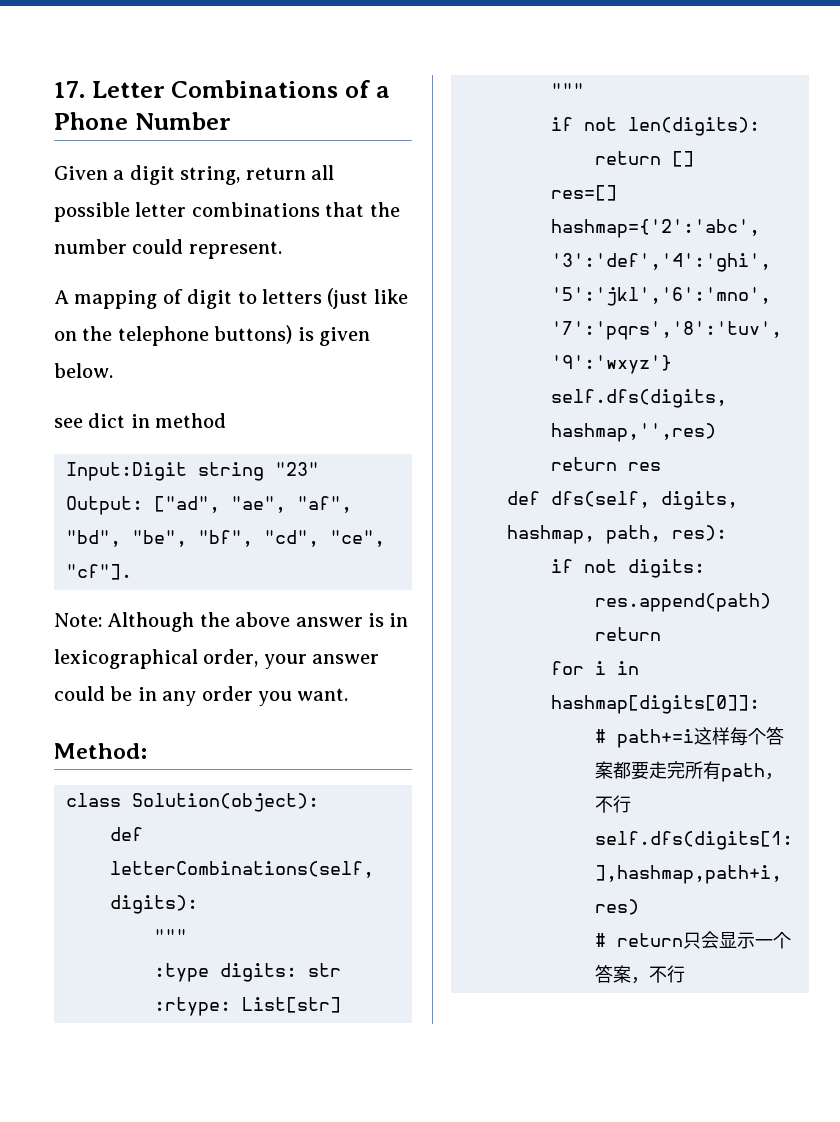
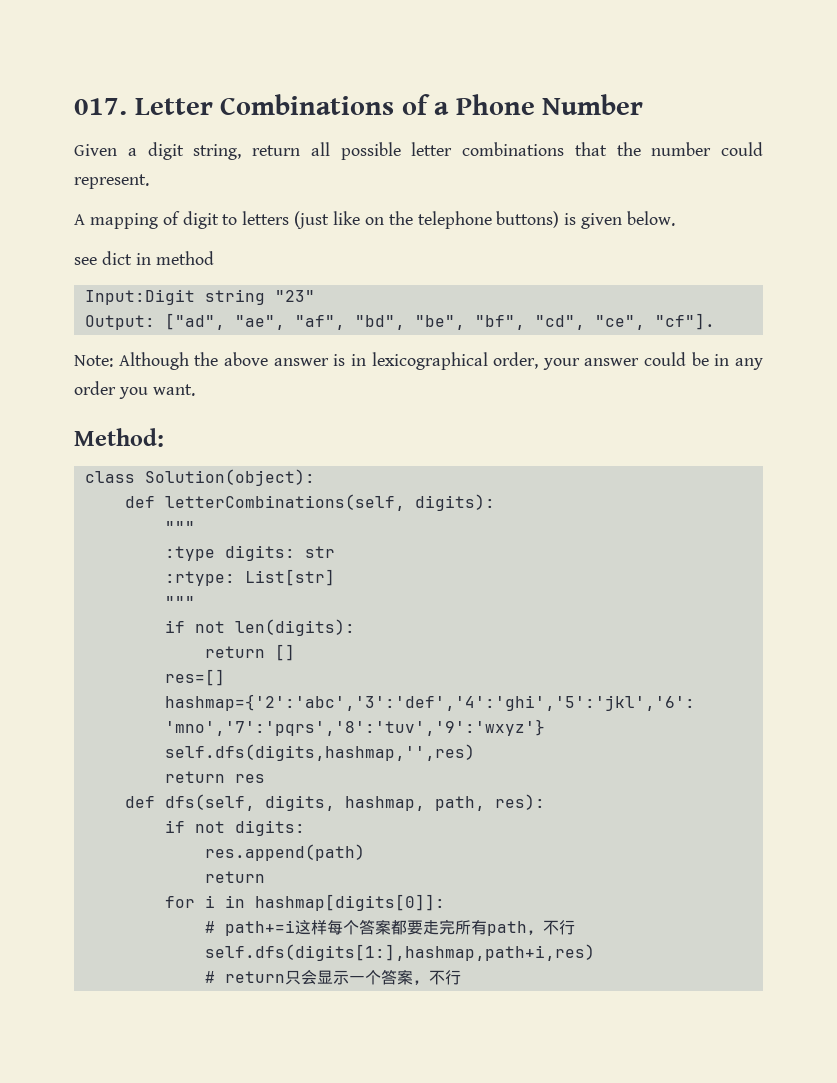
[54,81,85,98] 17. -> [74,98,127,115] 017.

